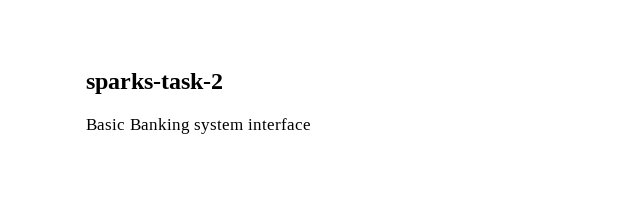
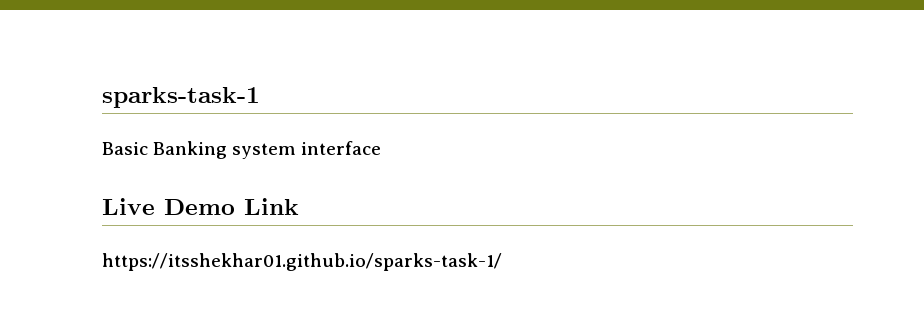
[86,73,223,94] sparks-task-2 -> [102,87,260,108] sparks-task-1
(311, 124) none -> [102,198,299,215] [102,253,502,271] // Live Demo Link // https://itsshekhar01.github.io/sparks-task-1/

